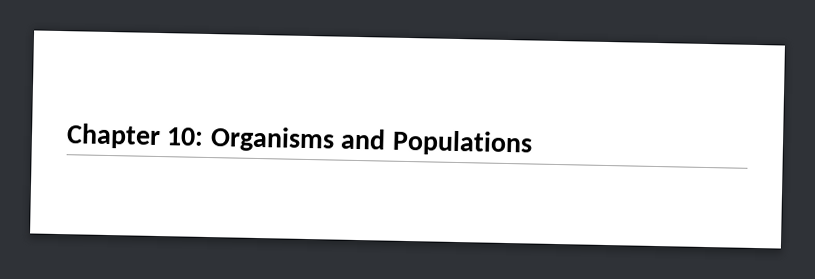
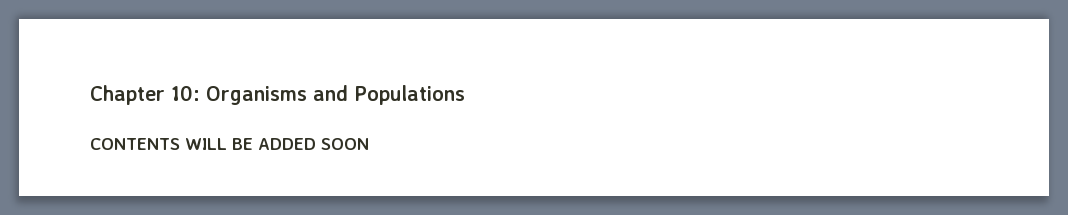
(533, 143) none -> [90,138,369,150] // CONTENTS WILL BE ADDED SOON

